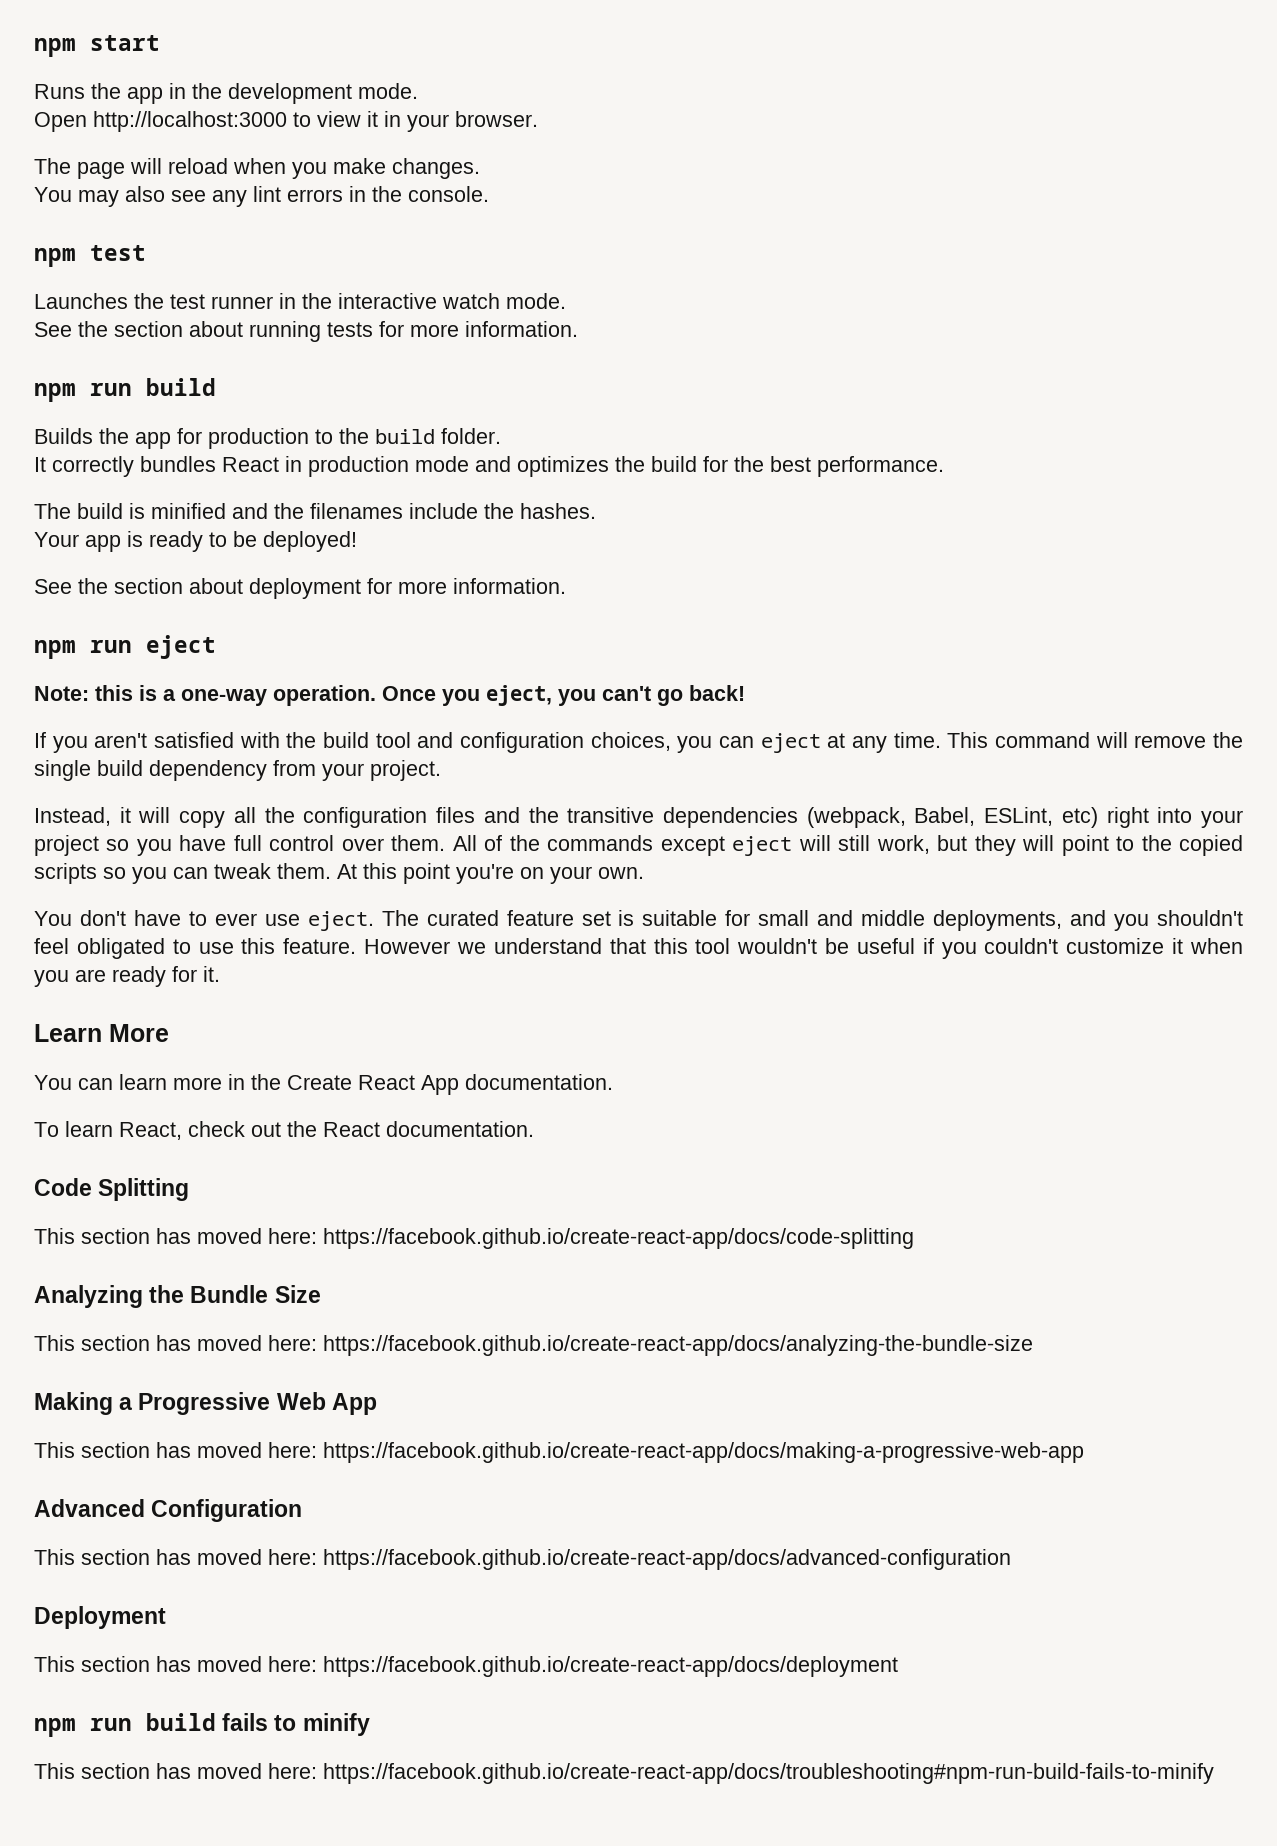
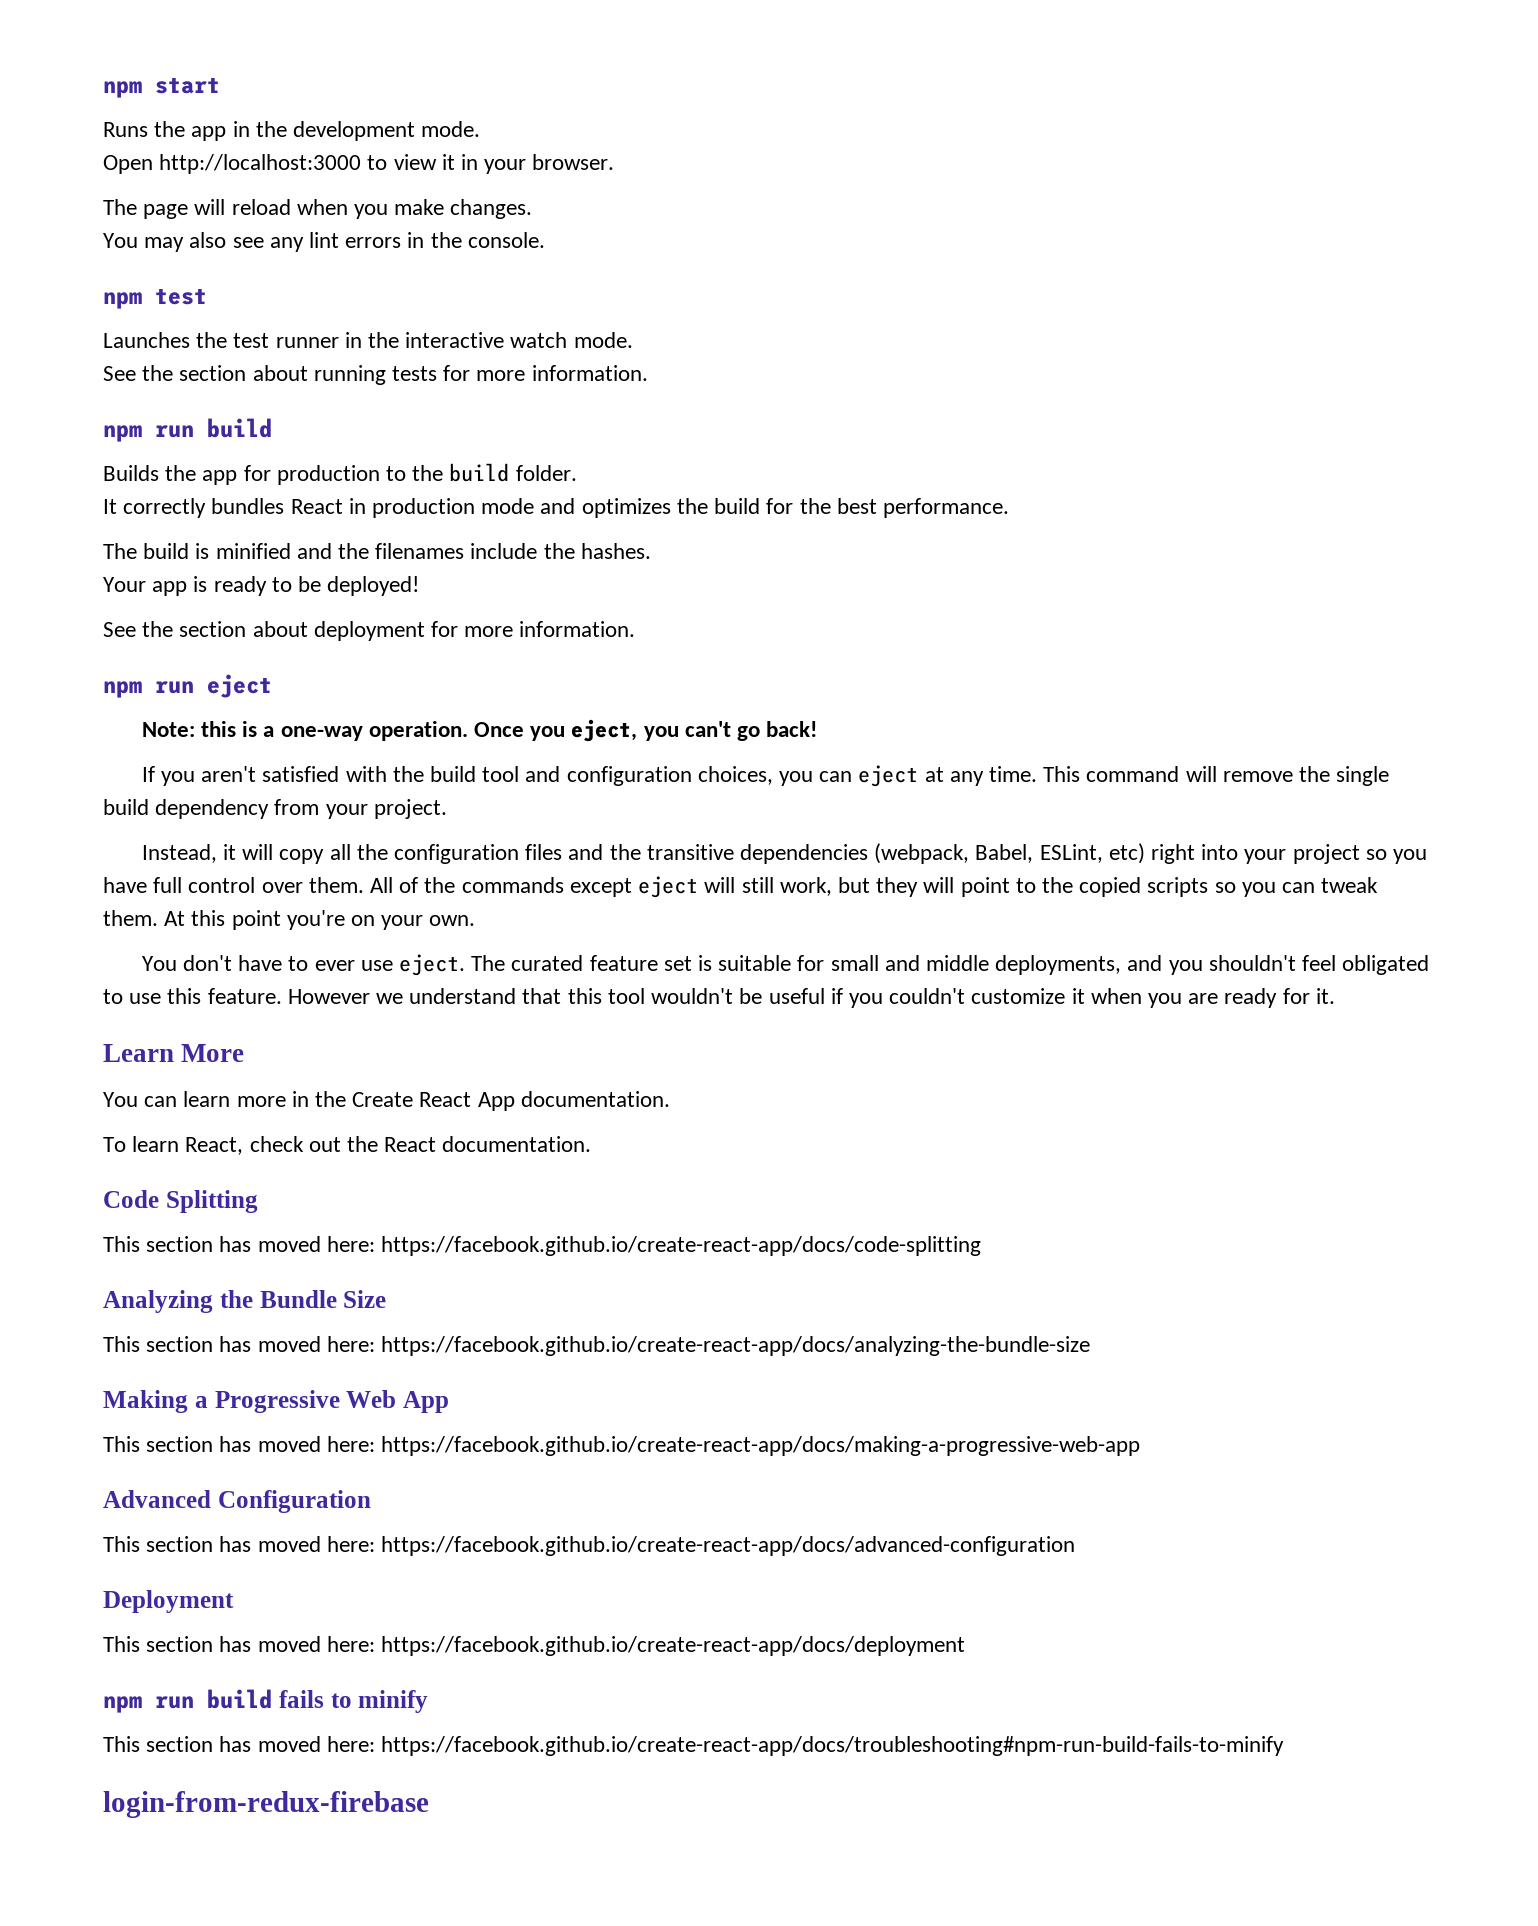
(1214, 1773) none -> [103,1791,429,1818] // login-from-redux-firebase

